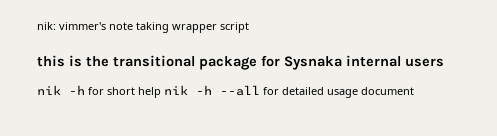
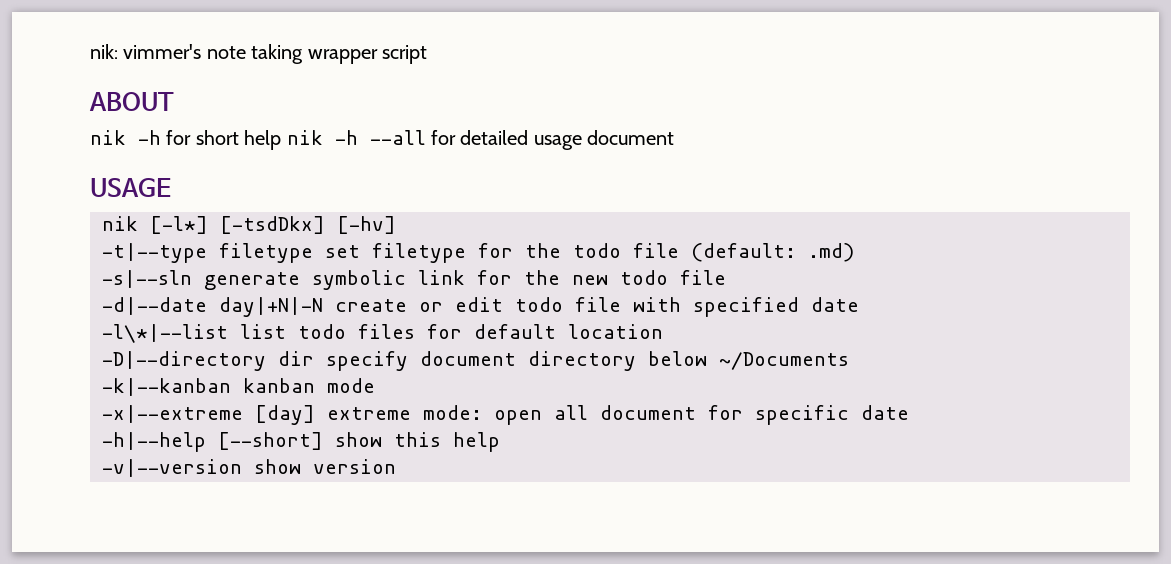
[37,55,444,70] this is the transitional package for Sysnaka internal users -> [89,92,174,111] ABOUT
(414, 91) none -> [90,178,171,197] [102,216,396,234] [102,243,854,263] [102,270,726,290] [102,297,859,317] [102,324,663,343] [102,351,849,371] [102,378,375,396] [102,405,909,425] [102,432,500,452] [102,459,396,477] // USAGE // nik [-l*] [-tsdDkx] [-hv] // -t|--type filetype set filetype for the todo file (default: .md) // -s|--sln generate symbolic link for the new todo file // -d|--date day|+N|-N create or edit todo file with specified date // -l\*|--list list todo files for default location // -D|--directory dir specify document directory below ~/Documents // -k|--kanban kanban mode // -x|--extreme [day] extreme mode: open all document for specific date // -h|--help [--short] show this help // -v|--version show version

